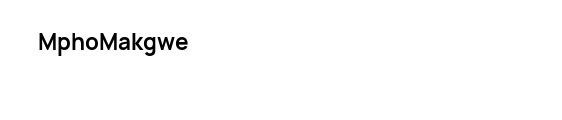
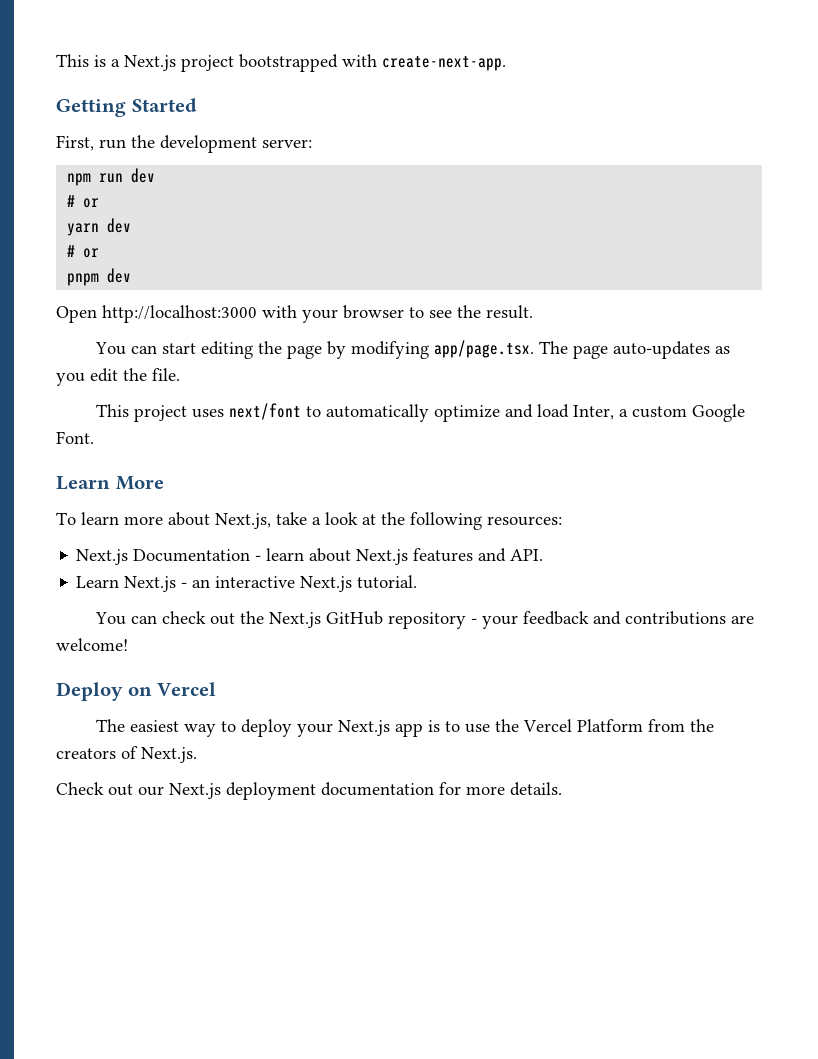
[38,33,189,56] MphoMakgwe -> [56,54,506,72] [56,98,197,117] [56,135,312,153] [67,168,156,186] [67,195,100,208] [67,218,132,236] [67,245,100,258] [67,268,132,286] [56,305,533,323] [95,340,731,359] [56,368,180,386] [96,403,746,422] [56,431,94,444] [56,476,164,490] [56,512,562,530] [76,548,544,565] [76,575,418,592] [95,611,755,629] [56,638,128,651] [56,682,217,701] [96,719,715,737] [56,746,197,763] [56,782,562,800] This is a Next.js project bootstrapped with create-next-app. // Getting Started // First, run the development server: // npm run dev // # or // yarn dev // # or // pnpm dev // Open http://localhost:3000 with your browser to see the result. // You can start editing the page by modifying app/page.tsx. The page auto-updates as you edit the file. // This project uses next/font to automatically optimize and load Inter, a custom Google Font. // Learn More // To learn more about Next.js, take a look at the following resources: // Next.js Documentation - learn about Next.js features and API. // Learn Next.js - an interactive Next.js tutorial. // You can check out the Next.js GitHub repository - your feedback and contributions are welcome! // Deploy on Vercel // The easiest way to deploy your Next.js app is to use the Vercel Platform from the creators of Next.js. // Check out our Next.js deployment documentation for more details.

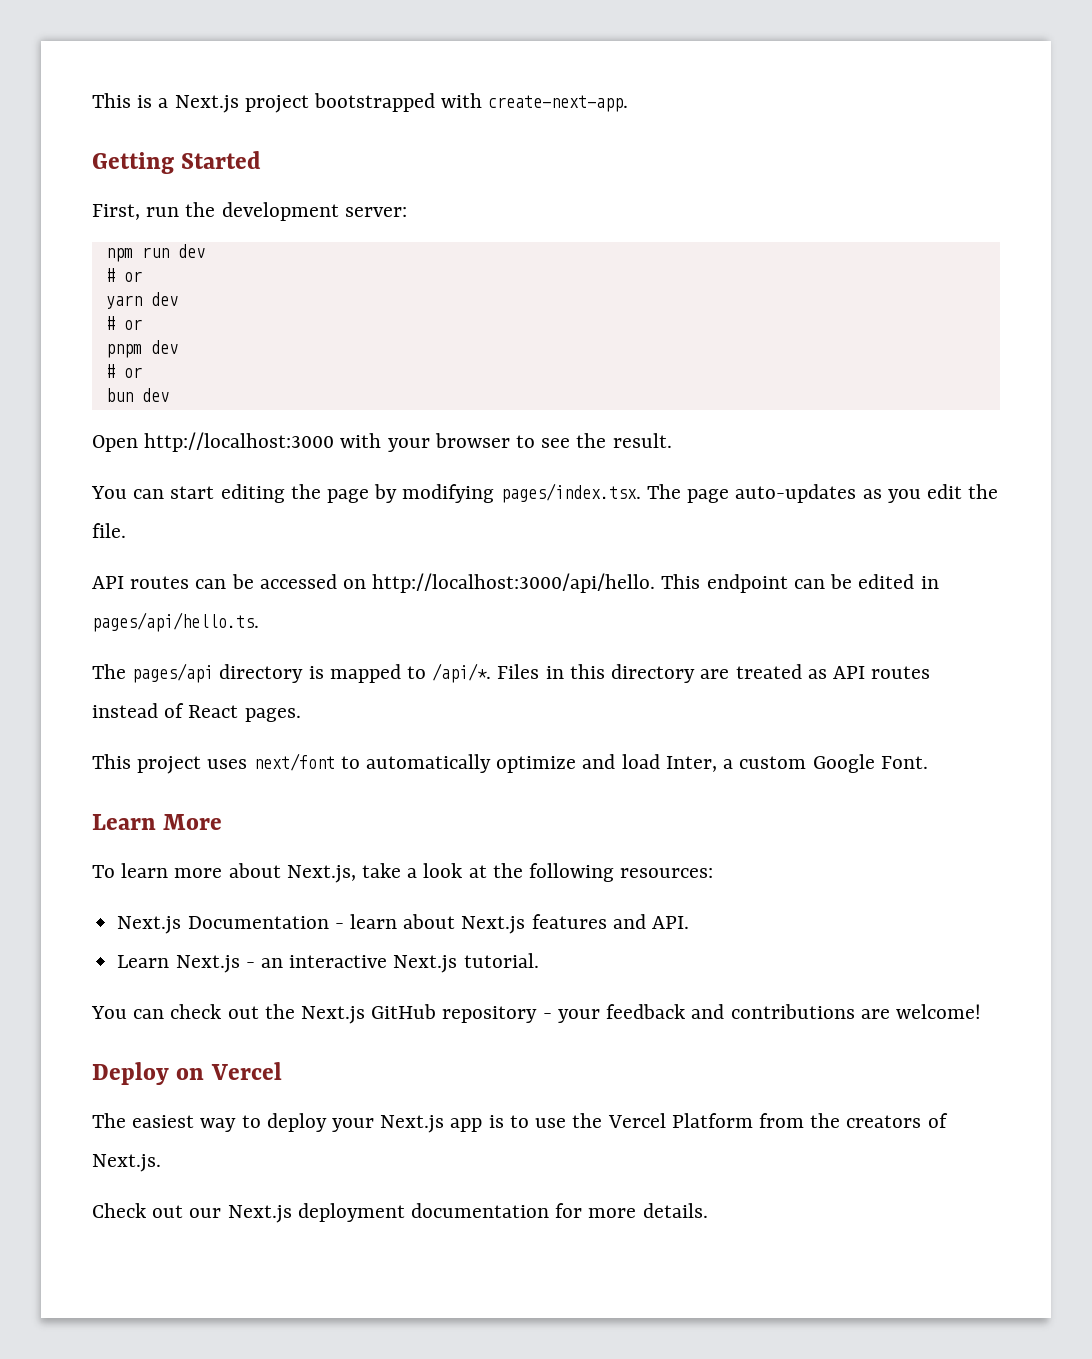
(132, 275) none -> [105,364,142,378] [105,388,169,402] // # or // bun dev
[434,340,535,358] app/page.tsx. -> [500,483,641,503] pages/index.tsx.
(180, 374) none -> [92,573,939,593] [92,612,259,632] [92,663,931,683] [92,703,301,722] // API routes can be accessed on http://localhost:3000/api/hello. This endpoint can be edited in pages/api/hello.ts. // The pages/api directory is mapped to /api/*. Files in this directory are treated as API routes instead of React pages.

